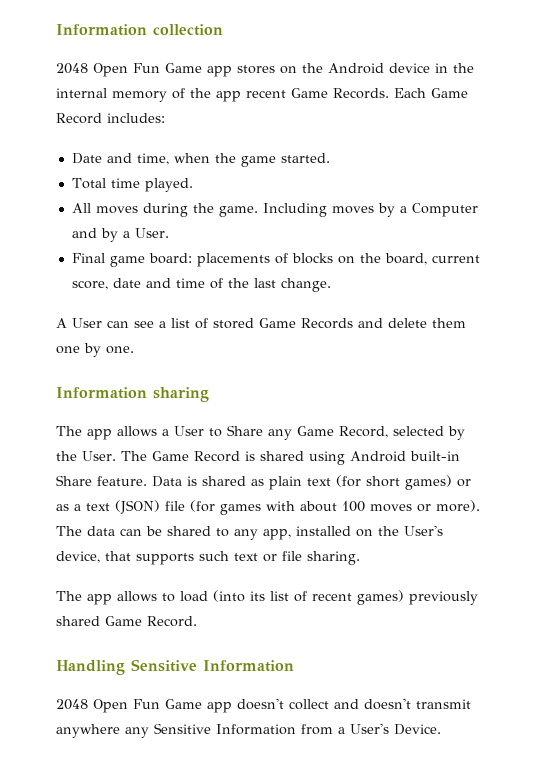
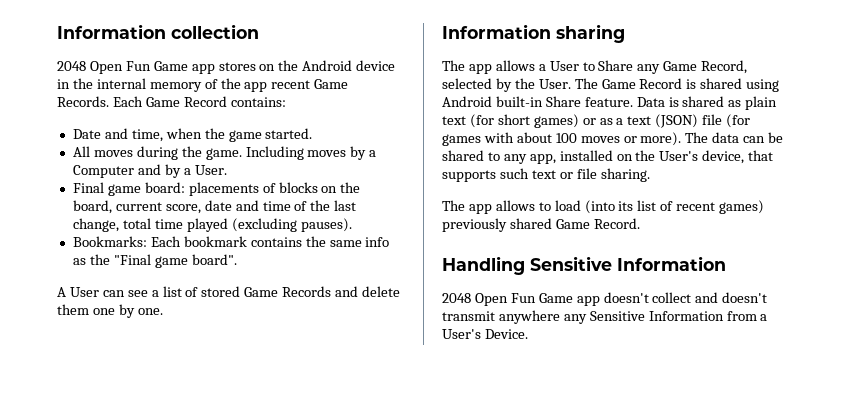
[107,113,165,123] includes: -> [230,97,286,107] contains:
[71,178,193,192] // Total time played. -> (313, 133) none
[280,278,331,292] change. -> [72,218,352,232] [72,236,390,247] [72,254,237,268] change, total time played (excluding pauses). // Bookmarks: Each bookmark contains the same info as the "Final game board".

